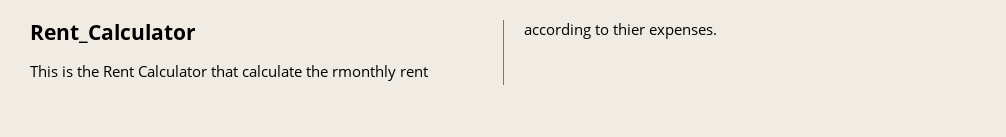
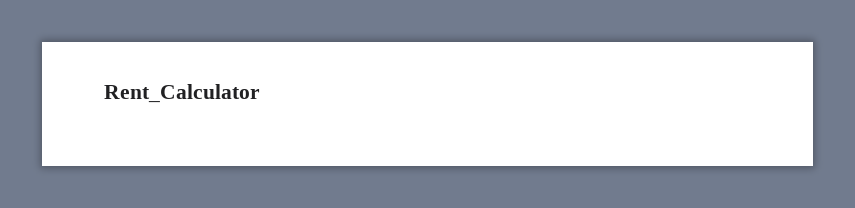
[30,65,429,81] [524,23,718,39] // This is the Rent Calculator that calculate the rmonthly rent according to thier expenses. -> (260, 93) none

